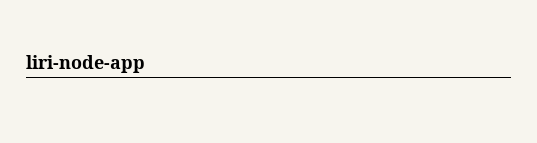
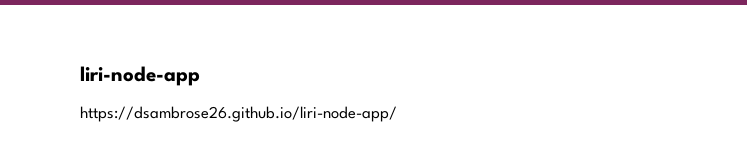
(145, 64) none -> [80,106,397,122] // https://dsambrose26.github.io/liri-node-app/

